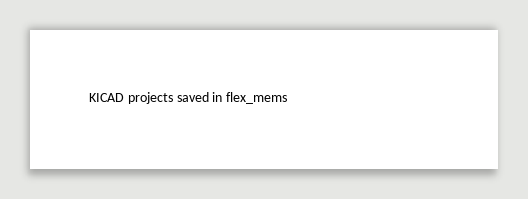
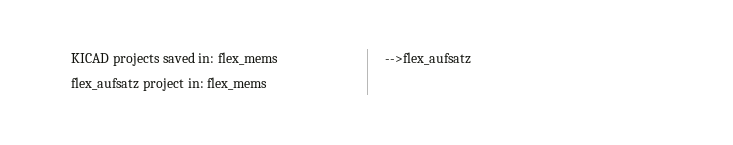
[212,92,288,104] in flex_mems -> [198,52,279,65] [71,77,268,91] [385,52,471,65] in: flex_mems // flex_aufsatz project in: flex_mems -->flex_aufsatz

